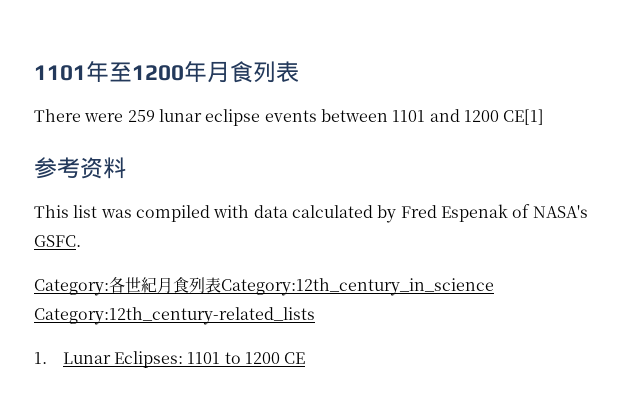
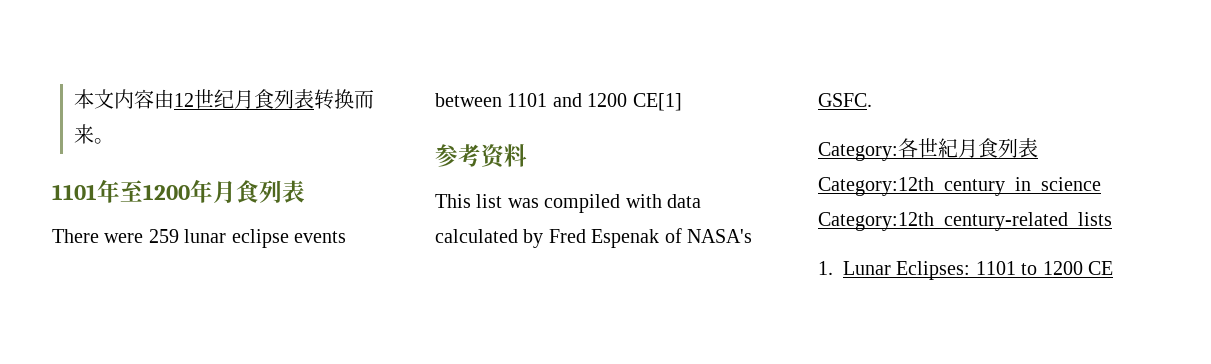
(34, 73) none -> [74,89,375,110] [74,124,115,144] 本文内容由12世纪月食列表转换而来。 //

